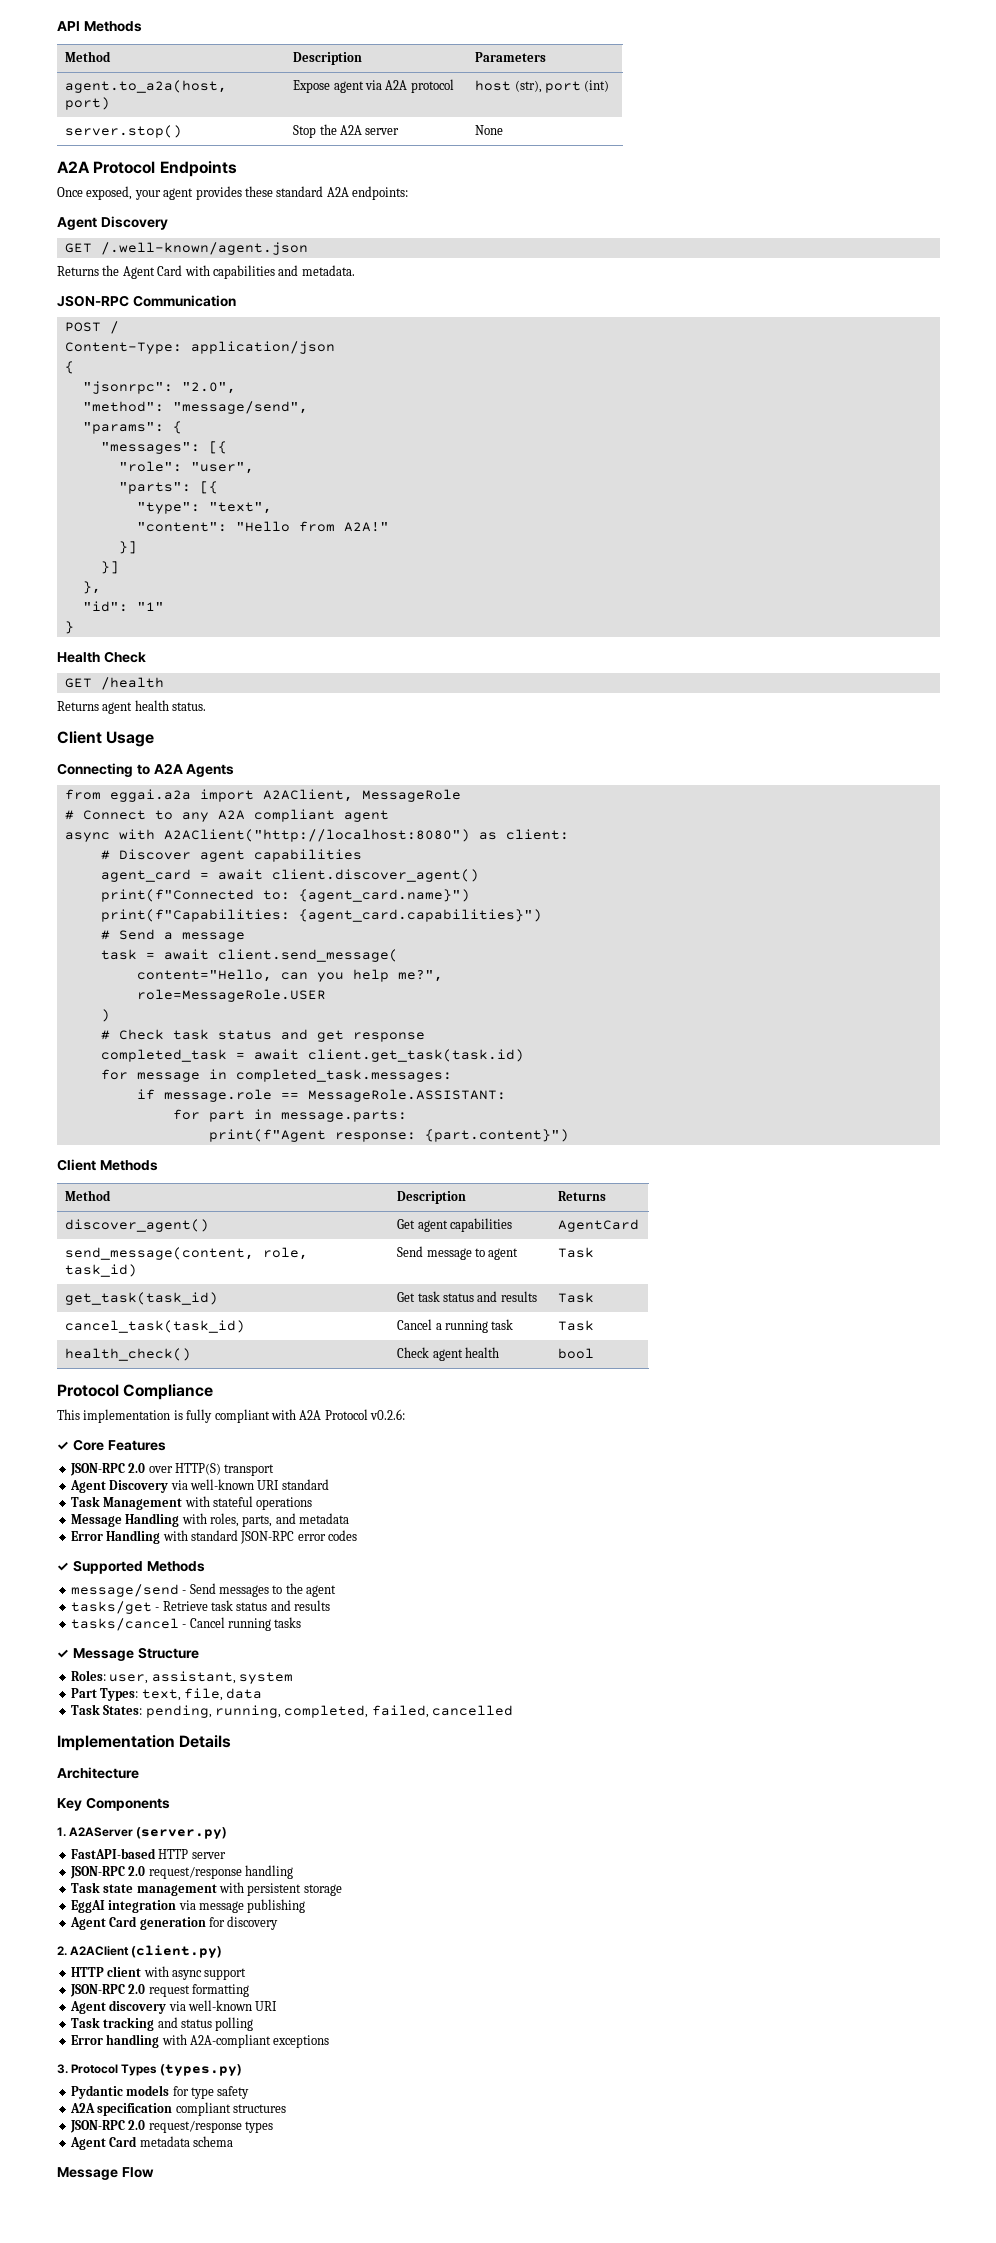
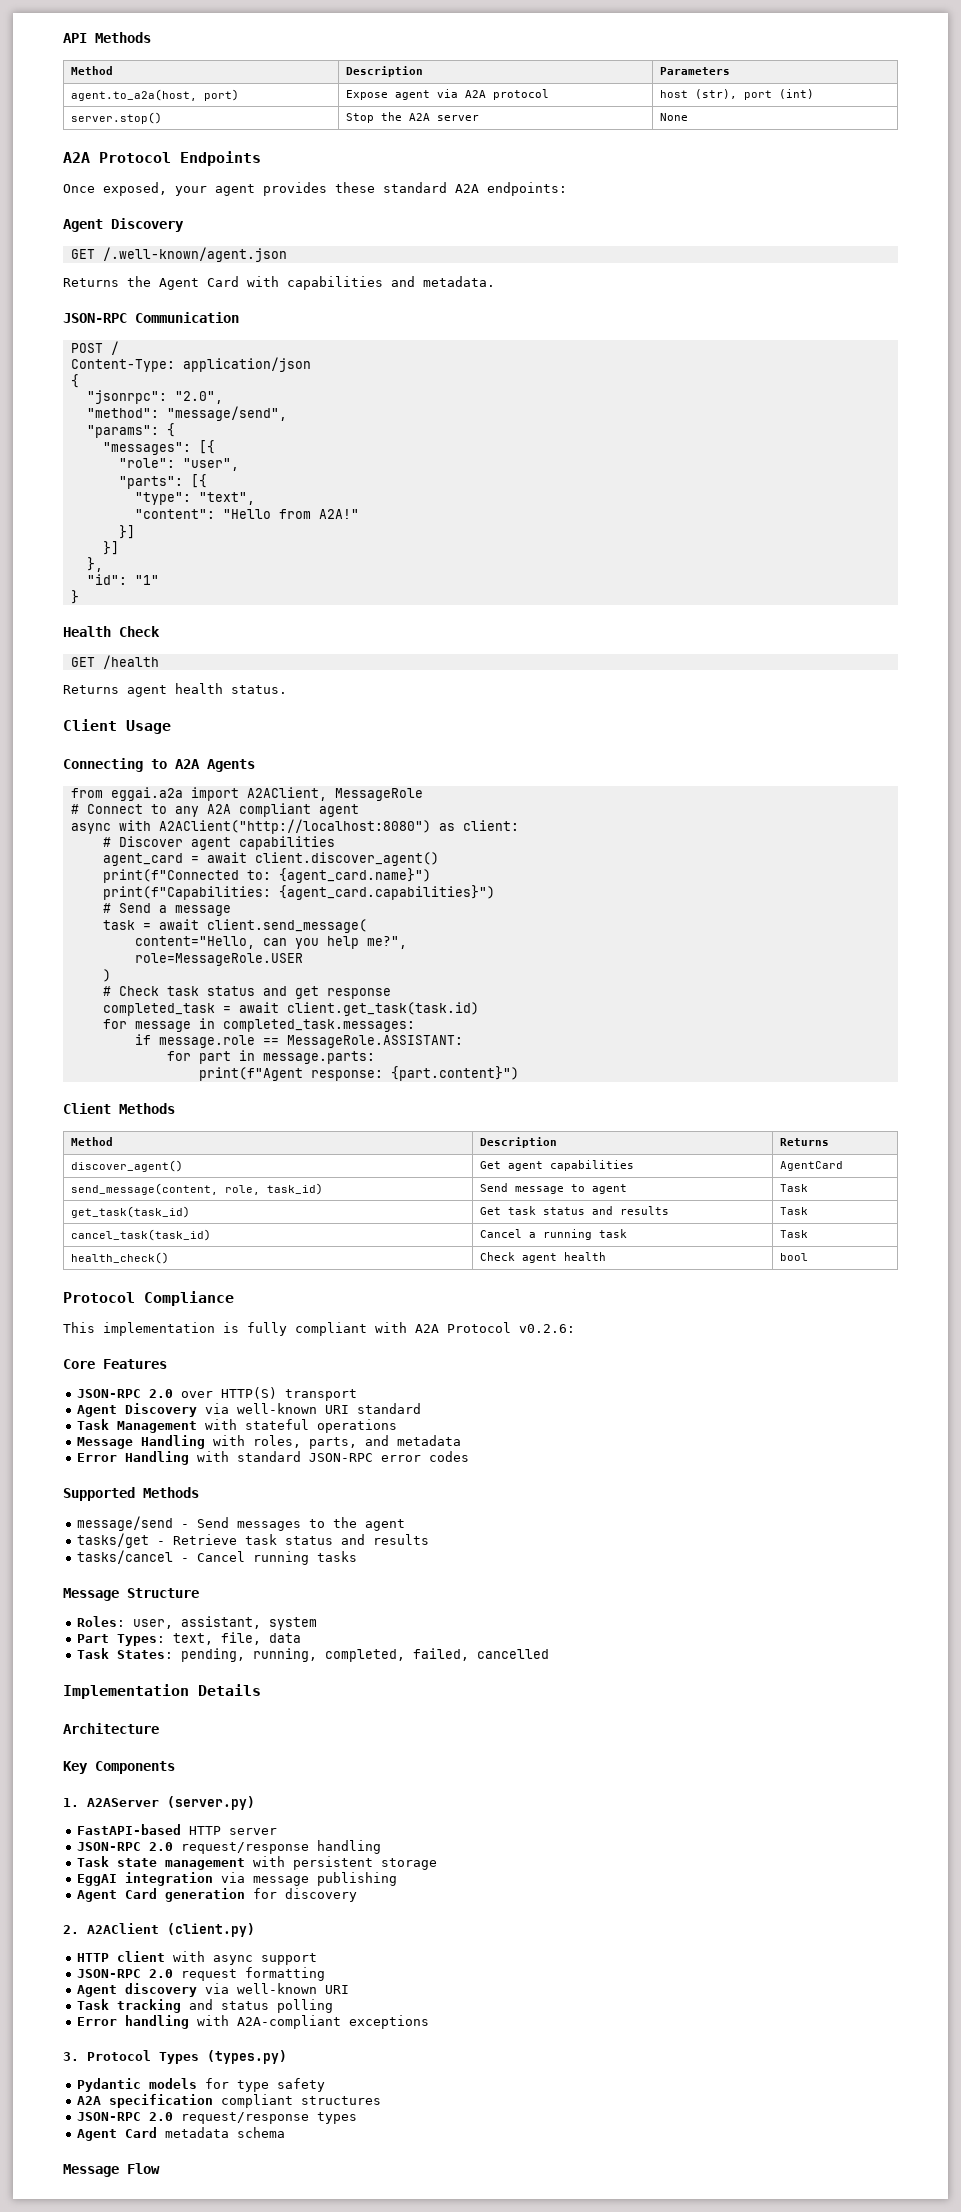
[57,1441,69,1450] ✓ -> (575, 1328) none
[57,1562,69,1571] ✓ -> (469, 1456) none
[57,1649,69,1658] ✓ -> (357, 1556) none

